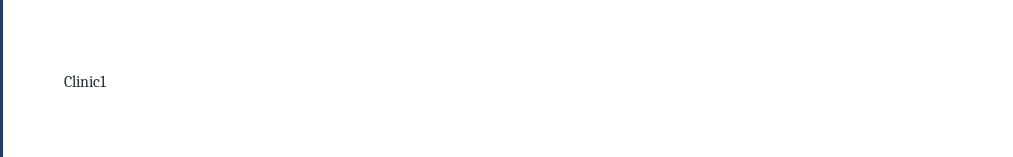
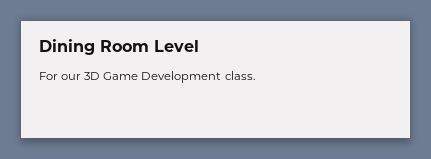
[64,75,106,87] Clinic1 -> [39,39,199,55] [39,71,255,83] Dining Room Level // For our 3D Game Development class.

